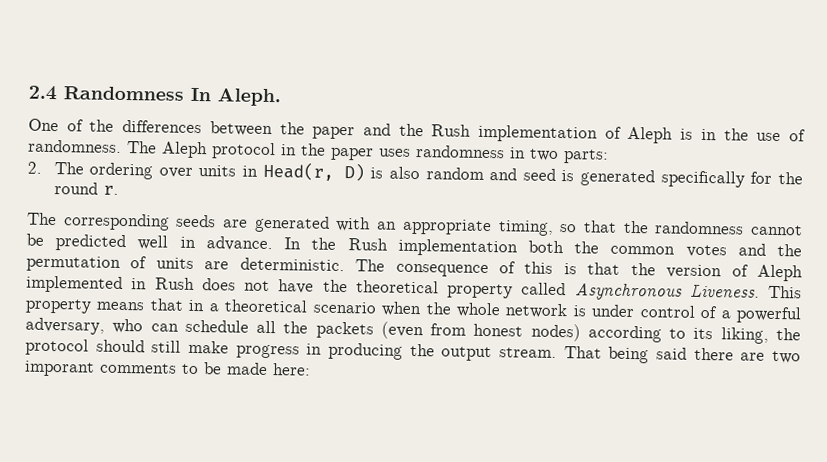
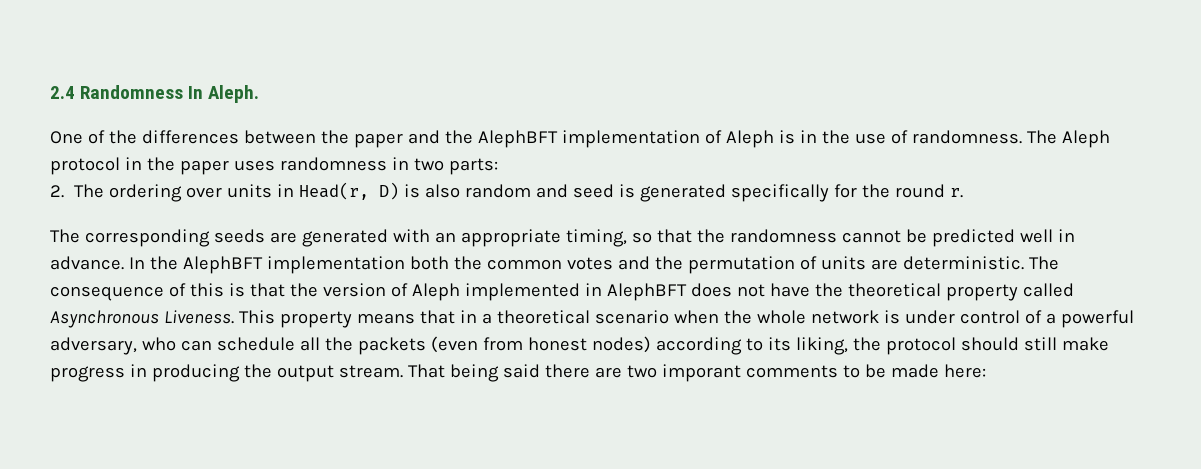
[431,124,472,137] Rush -> [477,130,558,148] AlephBFT
[347,238,388,251] Rush -> [182,256,263,274] AlephBFT
[154,277,195,290] Rush -> [606,283,687,301] AlephBFT

